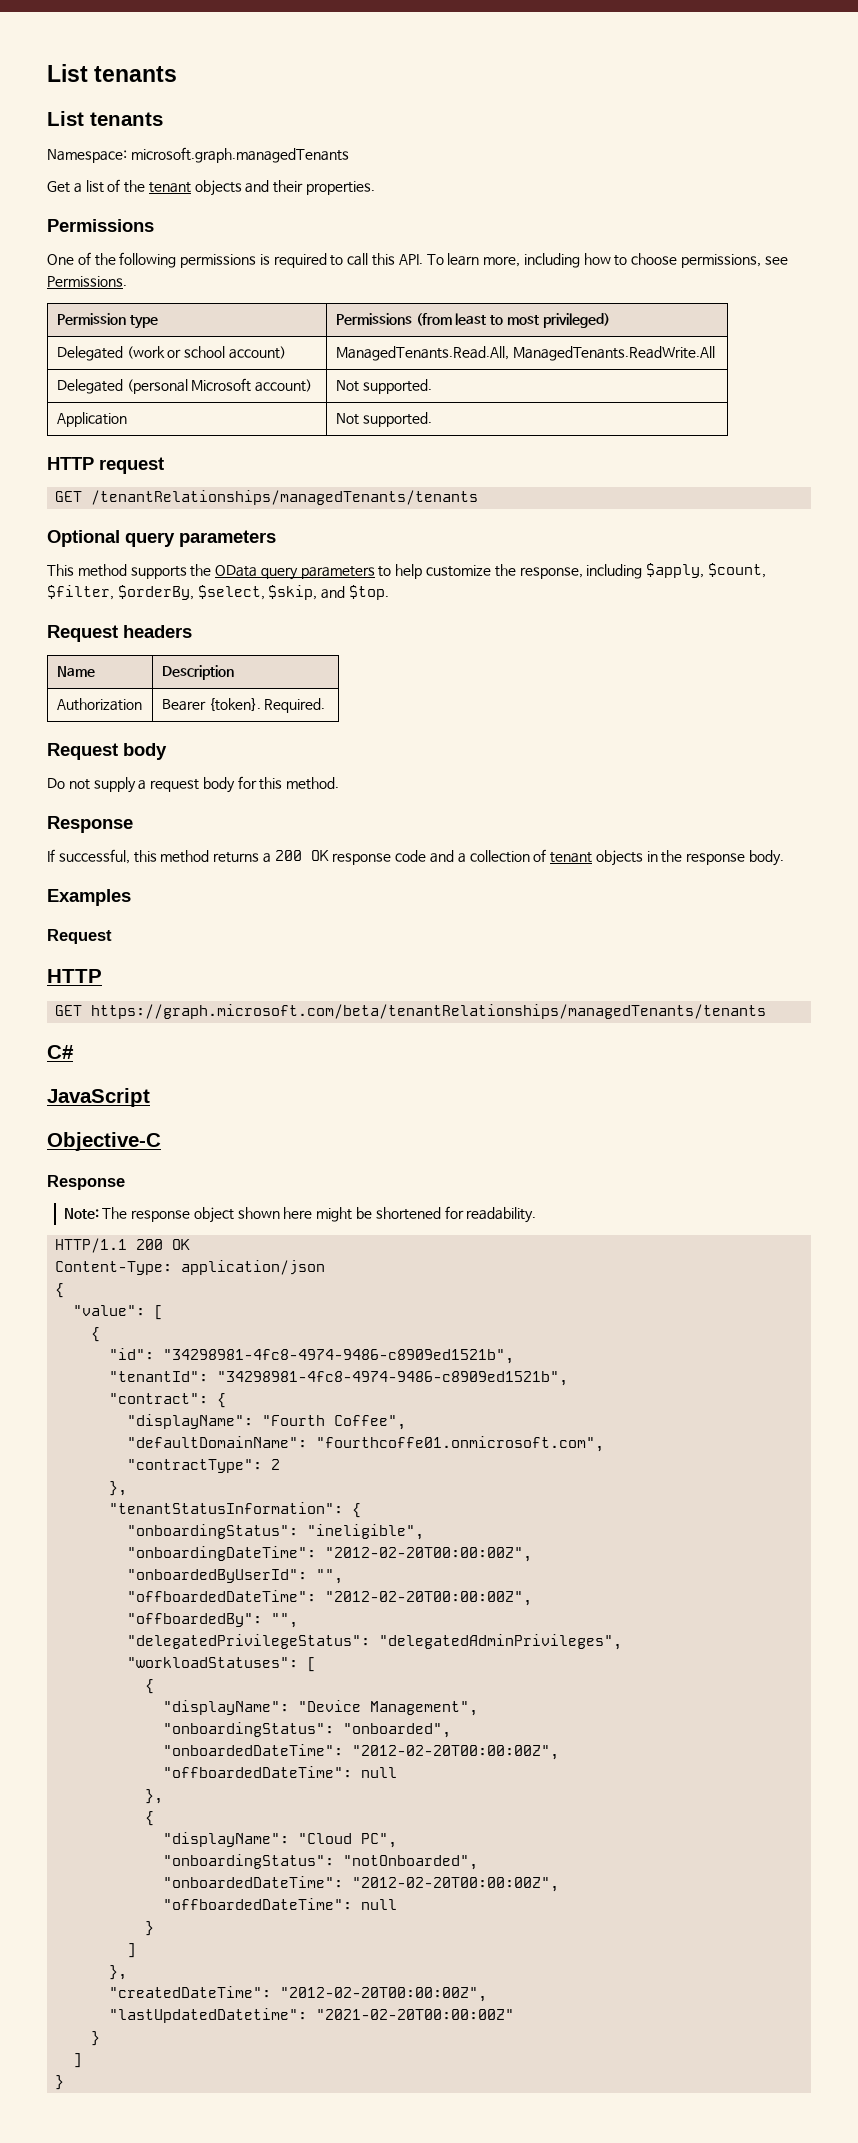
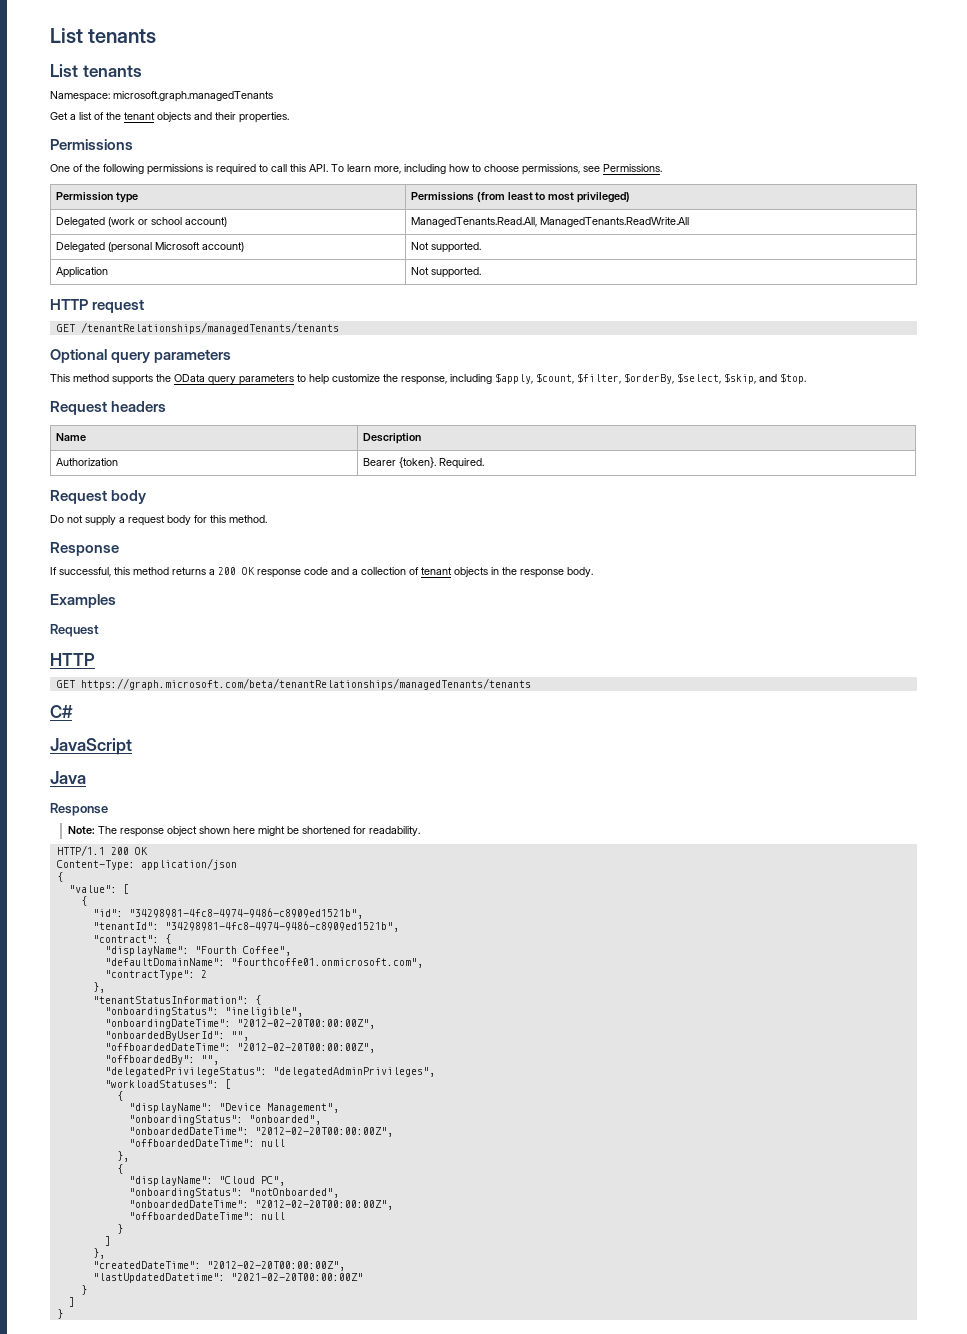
[47,1132,161,1151] Objective-C -> [50,771,86,784] Java

